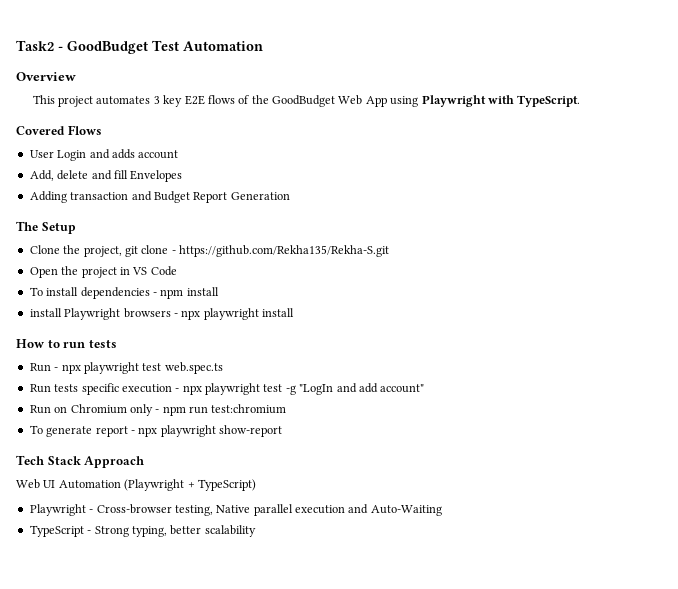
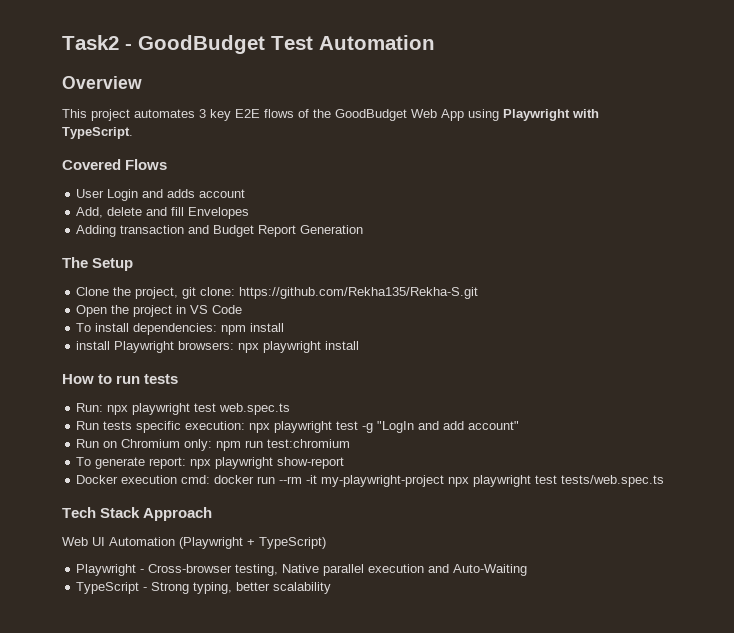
[141,245,176,254] clone - -> [200,287,236,296] clone:
[80,287,157,299] dependencies - -> [133,323,218,335] dependencies:
[123,308,178,318] browsers - -> [178,341,235,350] browsers:
[29,363,59,372] Run - -> [76,403,104,412] Run:
[121,384,180,393] execution - -> [185,421,246,430] execution:
[129,404,160,416] only - -> [184,439,213,451] only:
[95,426,135,437] report - -> [149,457,187,469] report:
(282, 431) none -> [76,475,665,487] // Docker execution cmd: docker run --rm -it my-playwright-project npx playwright test tests/web.spec.ts

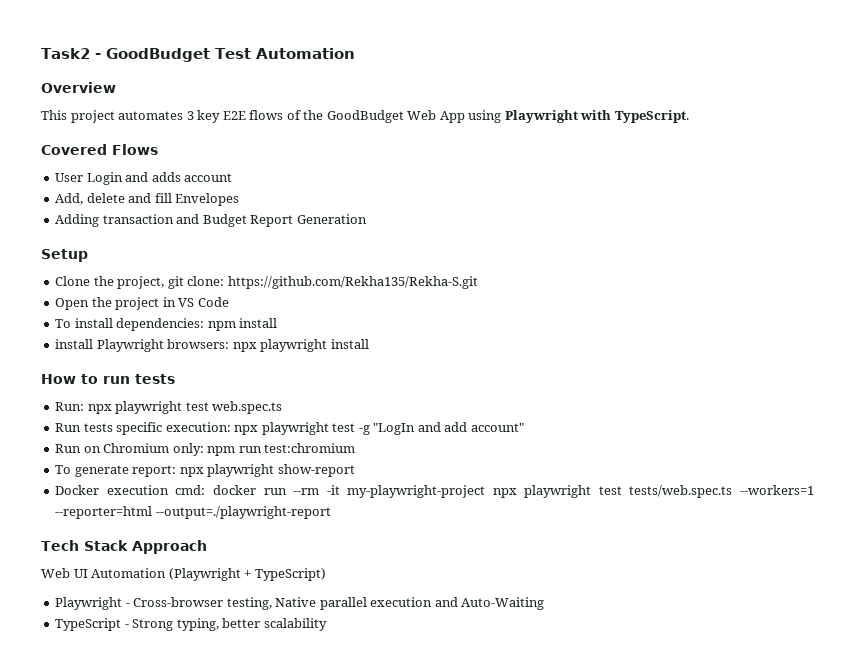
[62,257,88,268] The -> (367, 219) none
(665, 481) none -> [740,485,815,495] [55,506,331,519] --workers=1 --reporter=html --output=./playwright-report

